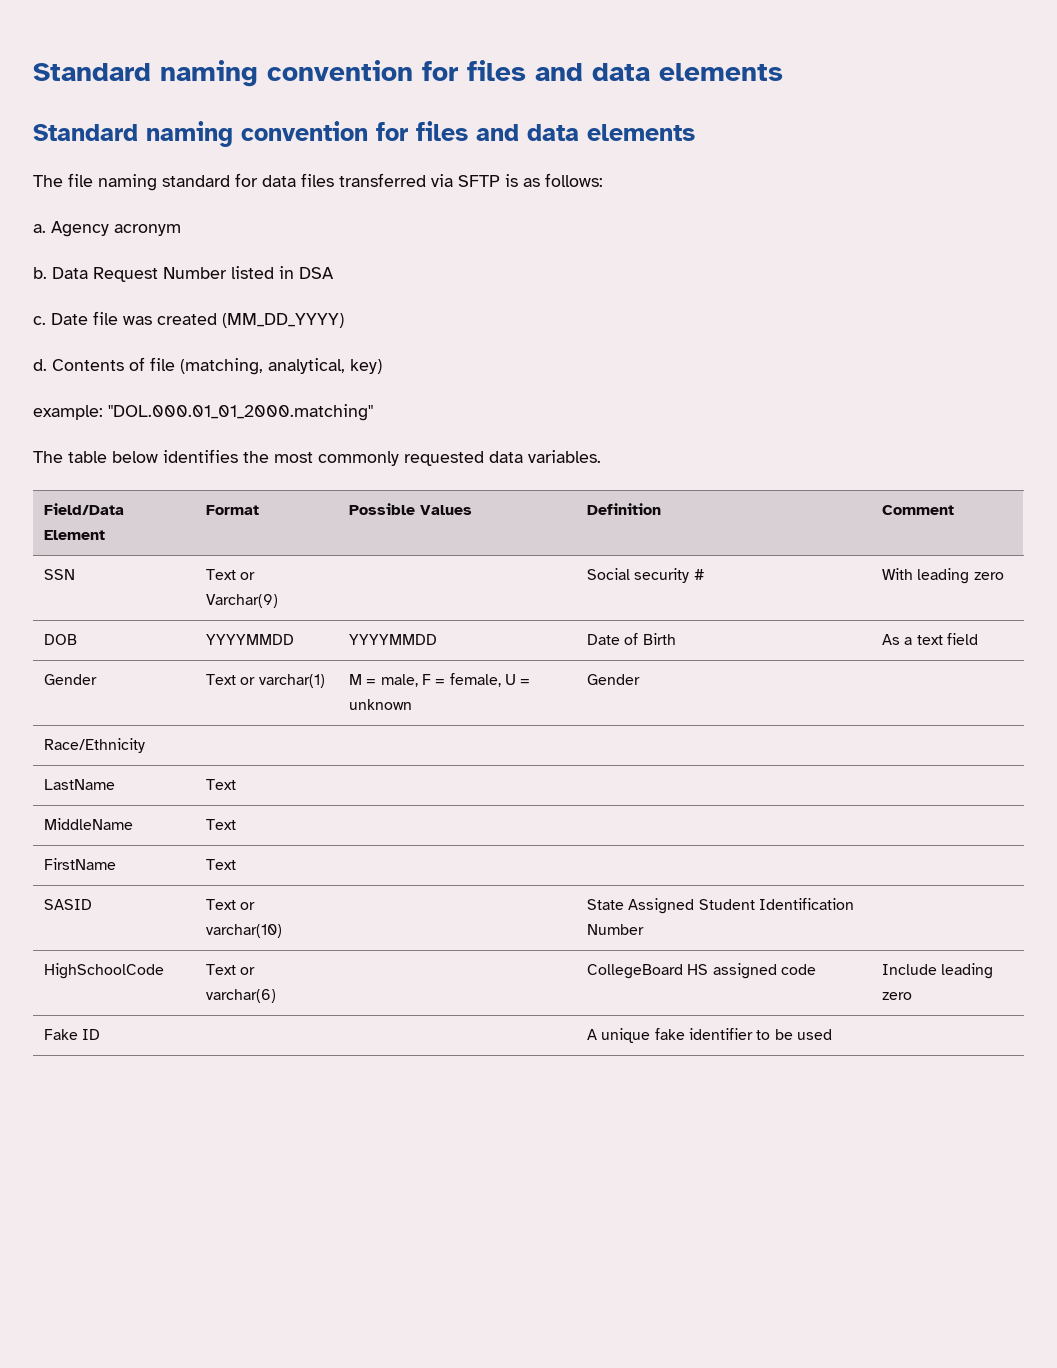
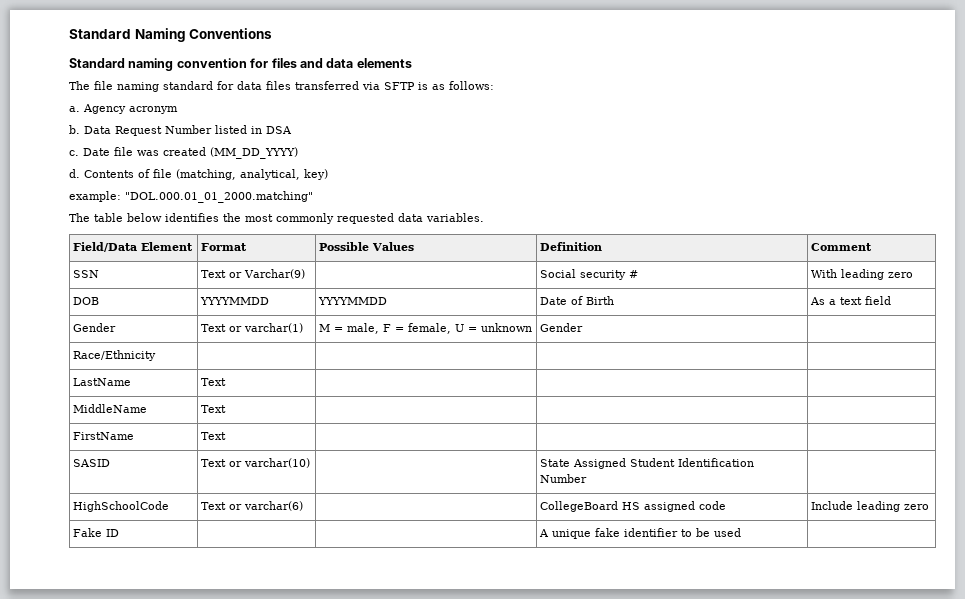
[33,60,783,87] Standard naming convention for files and data elements -> [69,28,273,42] Standard Naming Conventions

